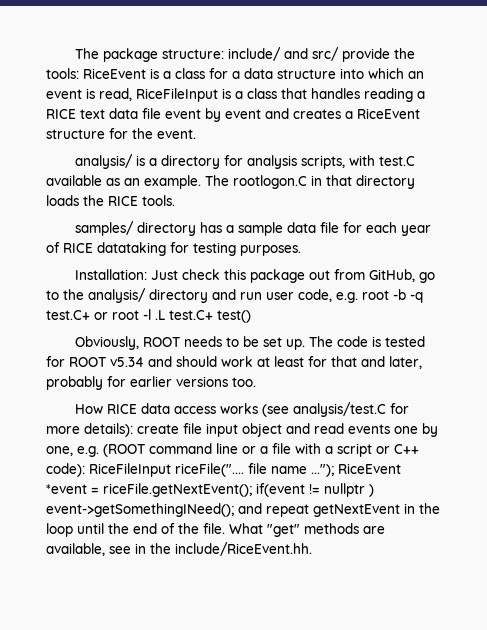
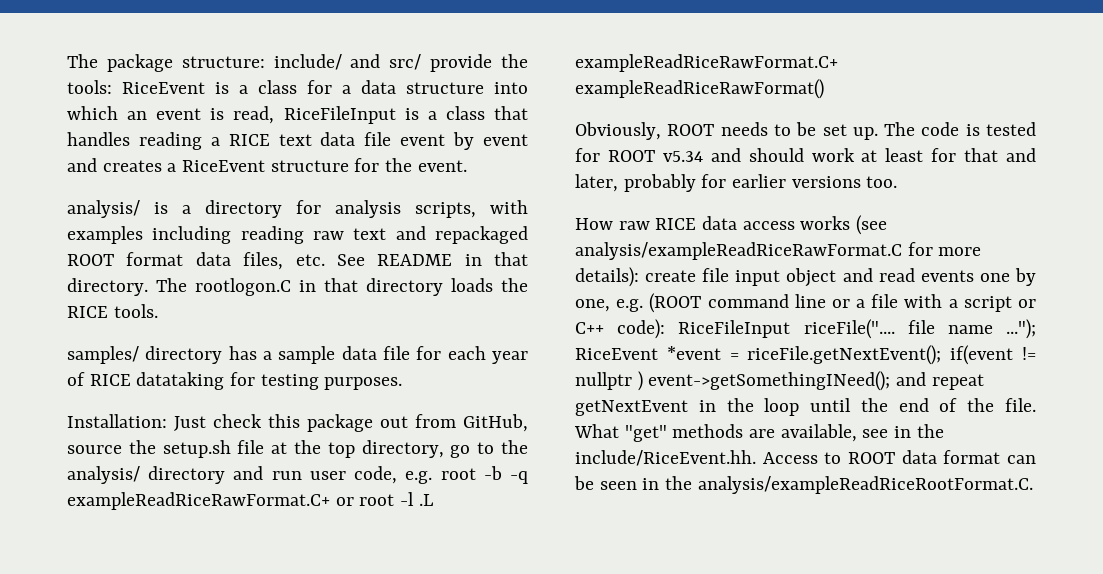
[378,156,415,166] [46,175,201,189] test.C available as an example. -> [67,226,528,244] [67,252,528,270] [67,278,148,296] examples including reading raw text and repackaged ROOT format data files, etc. See README in that directory.
(415, 275) none -> [67,440,444,458] source the setup.sh file at the top directory,
[46,310,90,320] test.C+ -> [67,492,330,510] exampleReadRiceRawFormat.C+
[169,310,251,323] test.C+ test() -> [575,54,838,72] [575,79,824,99] exampleReadRiceRawFormat.C+ exampleReadRiceRawFormat()
(103, 409) none -> [618,221,650,230] raw
[292,402,386,417] analysis/test.C -> [575,242,902,260] analysis/exampleReadRiceRawFormat.C
(312, 549) none -> [762,450,1036,464] [574,476,1033,494] Access to ROOT data format can be seen in the analysis/exampleReadRiceRootFormat.C.

